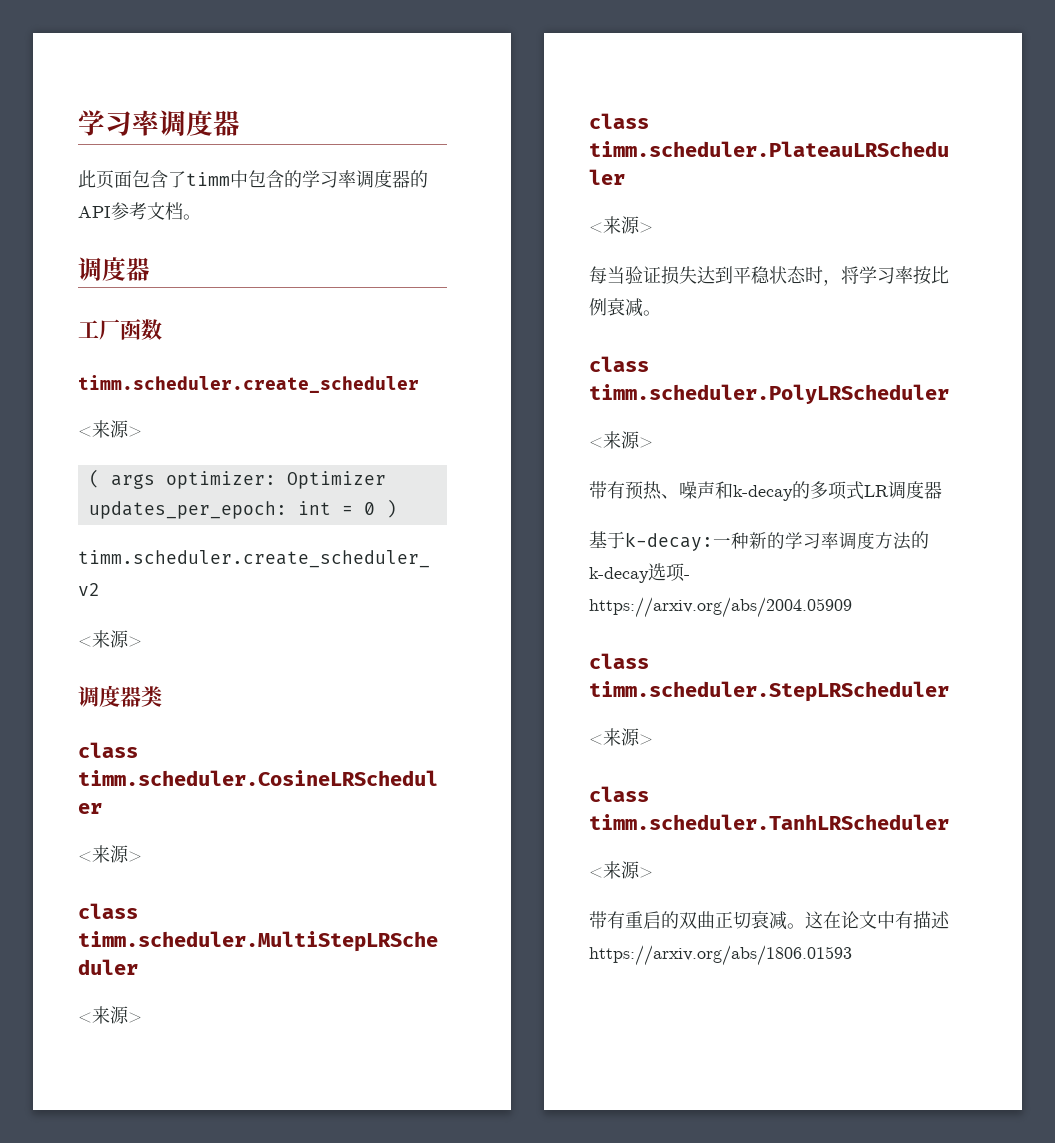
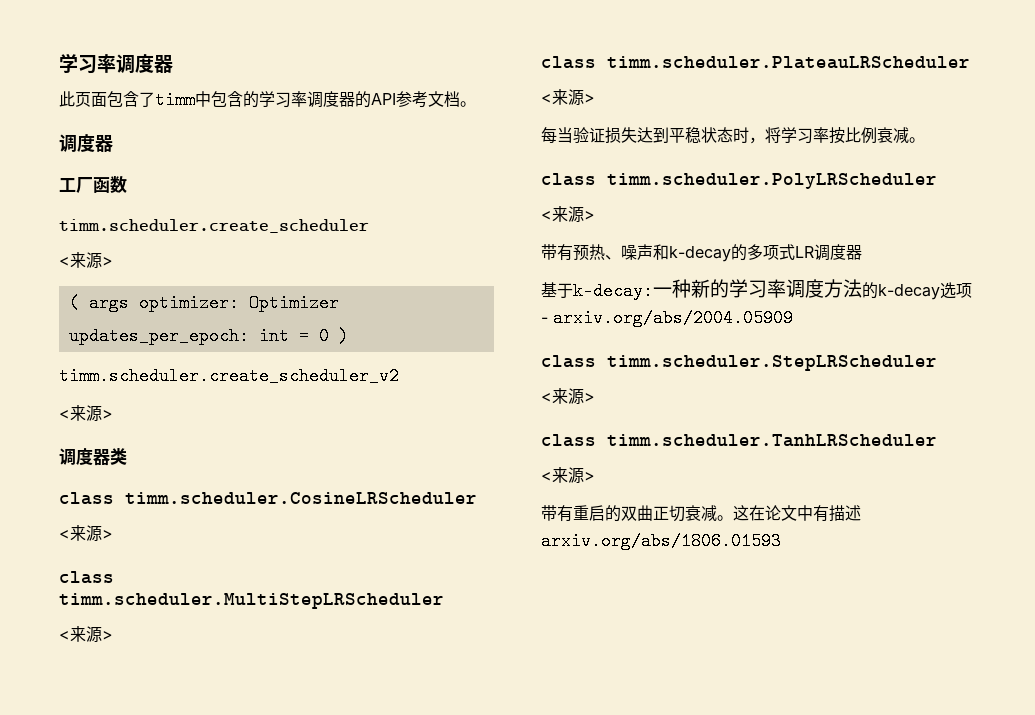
[589,597,852,618] https://arxiv.org/abs/2004.05909 -> [553,309,793,327] arxiv.org/abs/2004.05909
[589,945,852,966] https://arxiv.org/abs/1806.01593 -> [541,532,781,550] arxiv.org/abs/1806.01593

